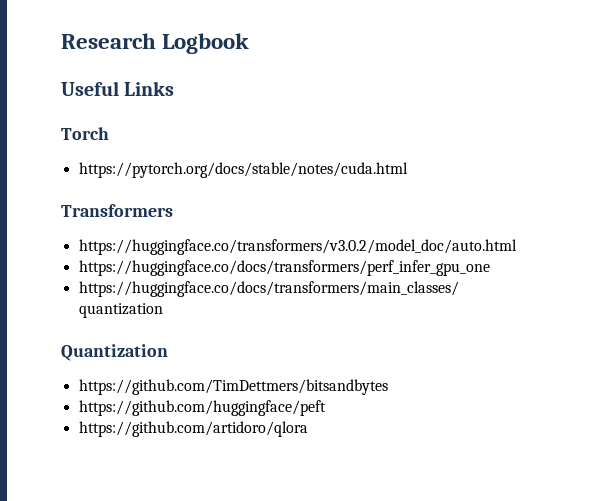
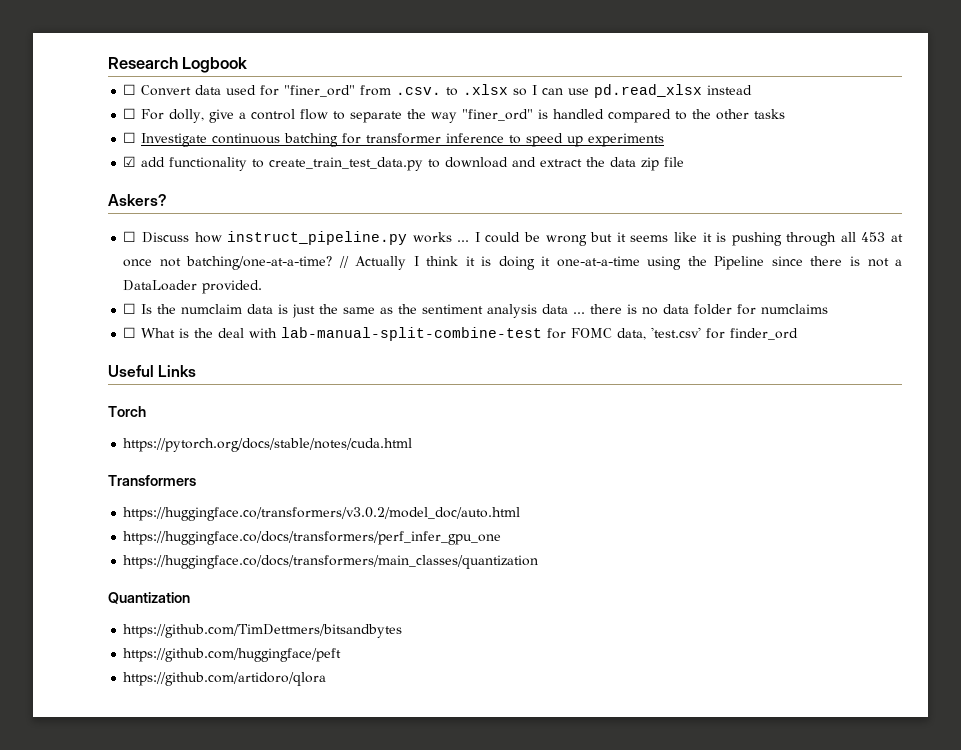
(250, 43) none -> [123,84,753,98] [123,108,786,123] [123,132,665,147] [123,156,685,171] [108,194,167,206] [123,231,904,246] [123,256,903,270] [123,280,263,294] [123,303,829,318] [123,327,799,341] // ☐ Convert data used for "finer_ord" from .csv. to .xlsx so I can use pd.read_xlsx instead // ☐ For dolly, give a control flow to separate the way "finer_ord" is handled compared to the other tasks // ☐ Investigate continuous batching for transformer inference to speed up experiments // ☑ add functionality to create_train_test_data.py to download and extract the data zip file // Askers? // ☐ Discuss how instruct_pipeline.py works ... I could be wrong but it seems like it is pushing through all 453 at once not batching/one-at-a-time? // Actually I think it is doing it one-at-a-time using the Pipeline since there is not a DataLoader provided. // ☐ Is the numclaim data is just the same as the sentiment analysis data ... there is no data folder for numclaims // ☐ What is the deal with lab-manual-split-combine-test for FOMC data, 'test.csv' for finder_ord

